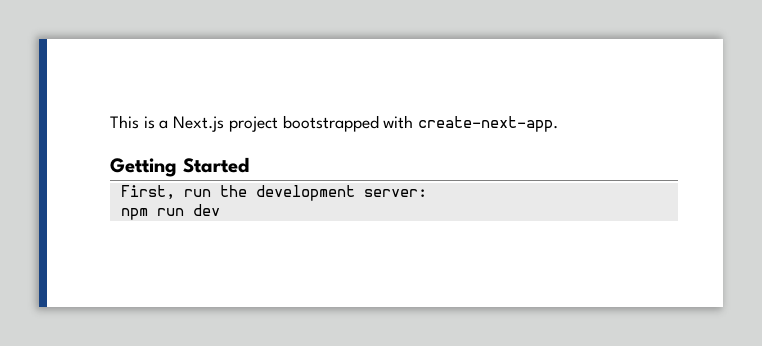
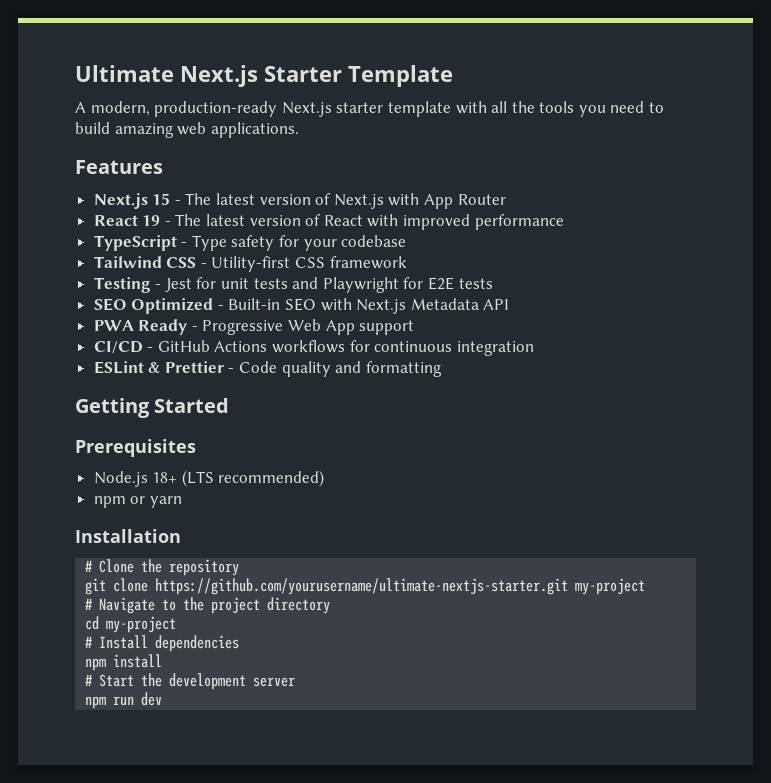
[110,115,559,132] [110,157,249,177] [120,185,211,200] This is a Next.js project bootstrapped with create-next-app. // Getting Started // First, run -> [75,65,453,87] [75,101,665,117] [75,122,299,138] [75,160,163,174] [93,193,506,209] [93,214,564,230] [93,235,407,251] [93,256,407,272] [93,277,493,293] [93,298,510,314] [93,319,415,335] [93,340,534,356] [93,361,442,377] [75,398,230,418] [75,439,196,457] [93,470,325,487] [93,496,182,508] [75,529,181,543] [85,559,240,576] [85,578,646,595] [85,597,331,614] [85,616,177,633] [85,635,240,652] [85,654,163,671] [85,674,135,687] Ultimate Next.js Starter Template // A modern, production-ready Next.js starter template with all the tools you need to build amazing web applications. // Features // Next.js 15 - The latest version of Next.js with App Router // React 19 - The latest version of React with improved performance // TypeScript - Type safety for your codebase // Tailwind CSS - Utility-first CSS framework // Testing - Jest for unit tests and Playwright for E2E tests // SEO Optimized - Built-in SEO with Next.js Metadata API // PWA Ready - Progressive Web App support // CI/CD - GitHub Actions workflows for continuous integration // ESLint & Prettier - Code quality and formatting // Getting Started // Prerequisites // Node.js 18+ (LTS recommended) // npm or yarn // Installation // # Clone the repository // git clone https://github.com/yourusername/ultimate-nextjs-starter.git my-project // # Navigate to the project directory // cd my-project // # Install dependencies // npm install // # Start
[363,189,427,197] server: -> [253,677,296,687] server

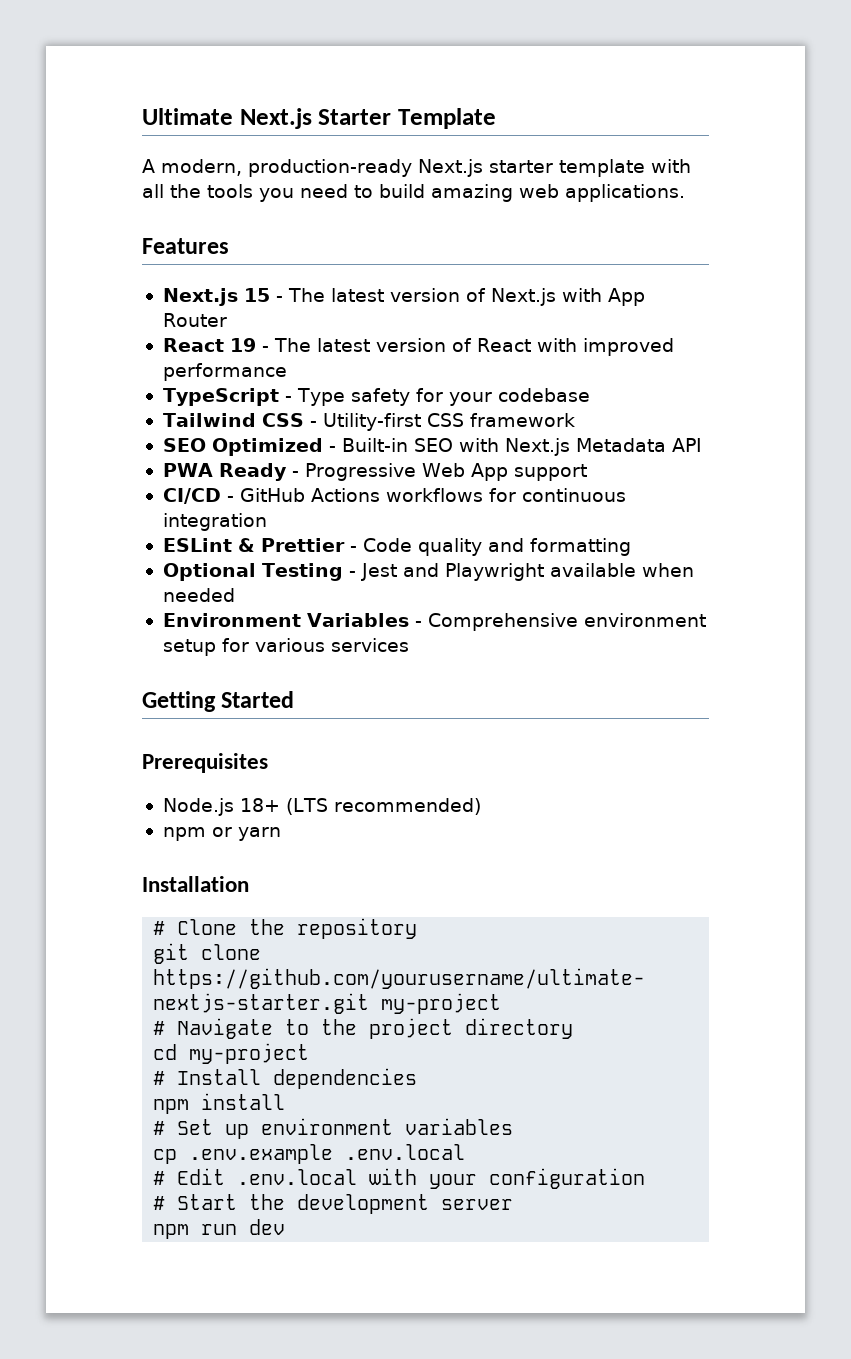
[93,277,493,293] // Testing - Jest for unit tests and Playwright for E2E tests -> (575, 420) none
(442, 369) none -> [162,563,694,581] [162,588,235,602] [162,613,706,631] [162,638,409,656] // Optional Testing - Jest and Playwright available when needed // Environment Variables - Comprehensive environment setup for various services
(163, 661) none -> [153,1118,514,1139] [153,1144,466,1164] [153,1168,646,1189] // # Set up environment variables // cp .env.example .env.local // # Edit .env.local with your configuration

